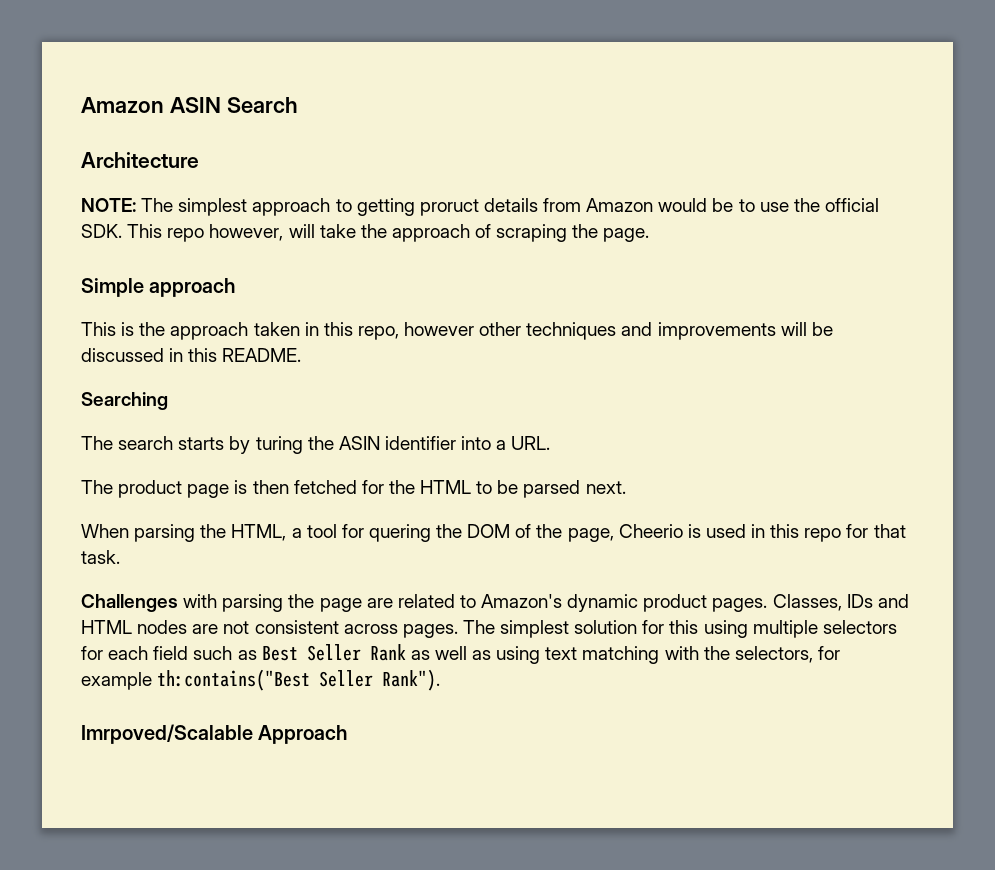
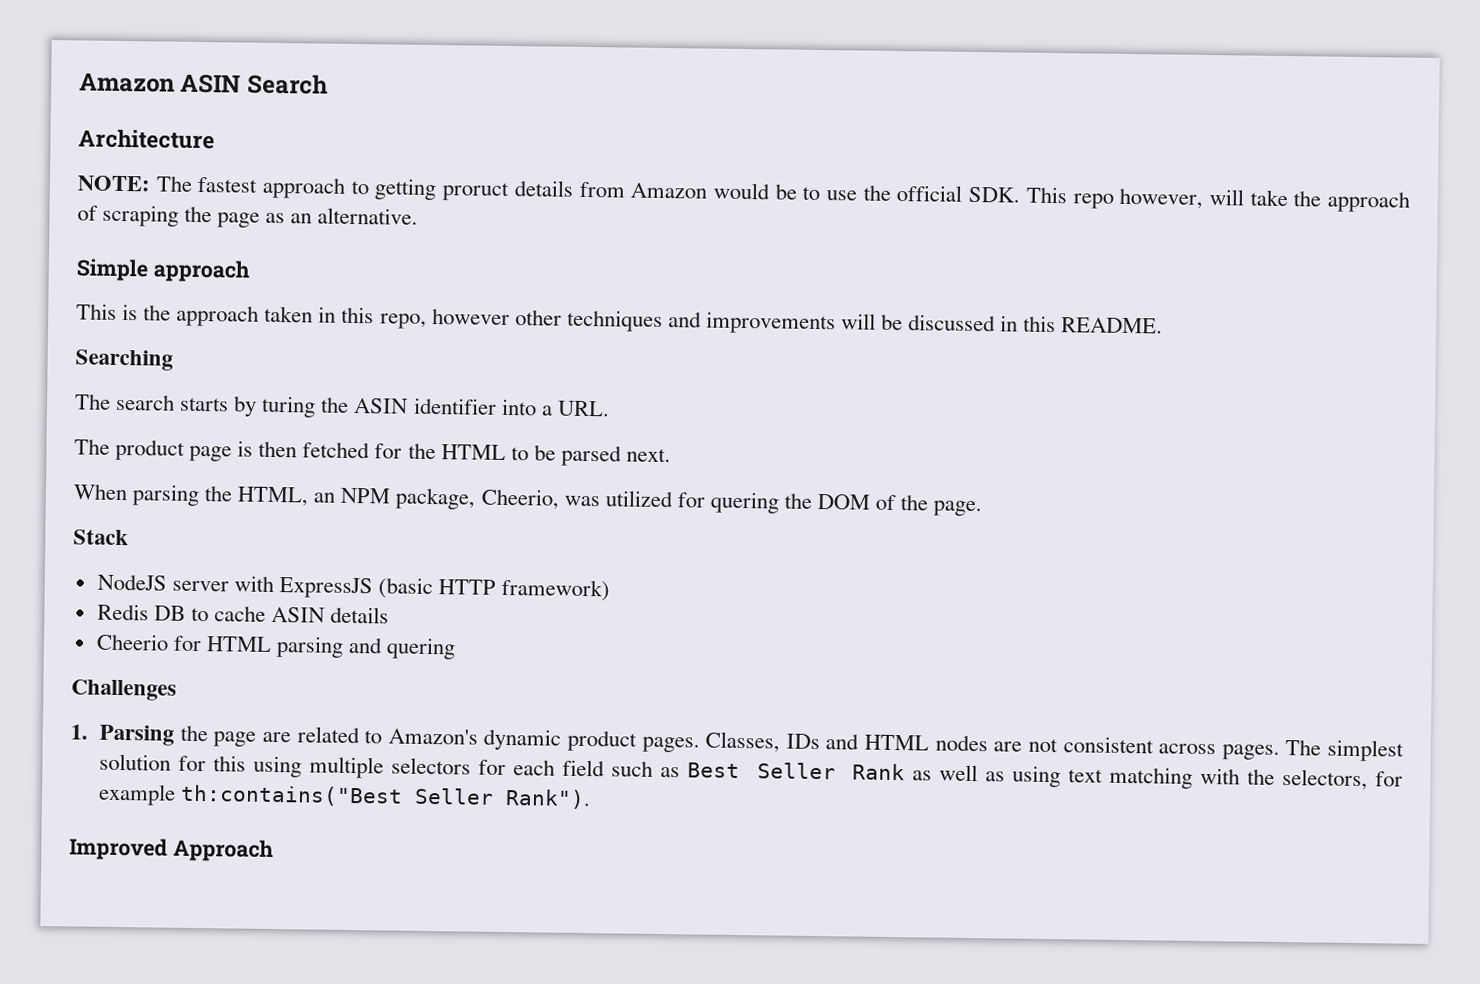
[178,198,248,216] simplest -> [197,176,259,193] fastest
[603,228,650,242] page. -> [217,207,419,228] page as an alternative.
[291,524,337,538] a tool -> [313,487,674,510] an NPM package, Cheerio, was utilized
[567,524,906,542] [81,550,120,564] page, Cheerio is used in this repo for that task. -> [933,500,983,517] [73,529,129,546] [96,573,611,602] [96,603,390,624] [95,633,457,660] page. // Stack // NodeJS server with ExpressJS (basic HTTP framework) // Redis DB to cache ASIN details // Cheerio for HTML parsing and quering
[183,594,284,612] with parsing -> [70,724,175,746] // 1. Parsing
[81,724,253,744] Imrpoved/Scalable -> [69,837,168,861] Improved

